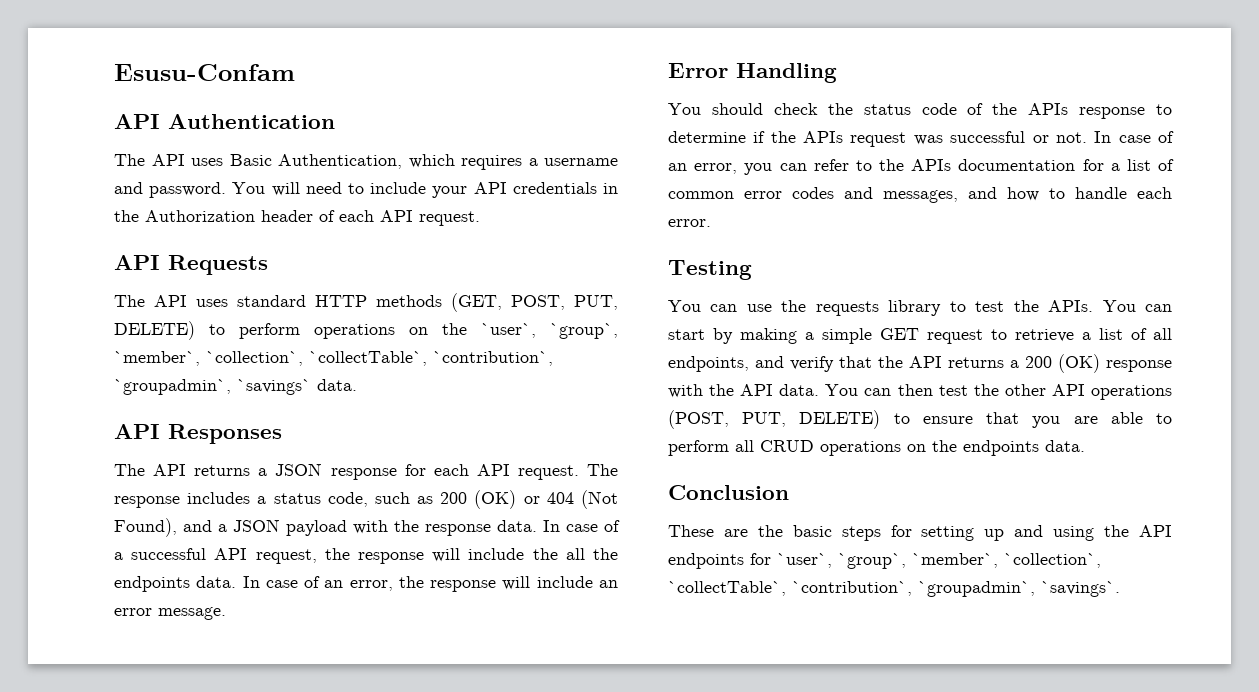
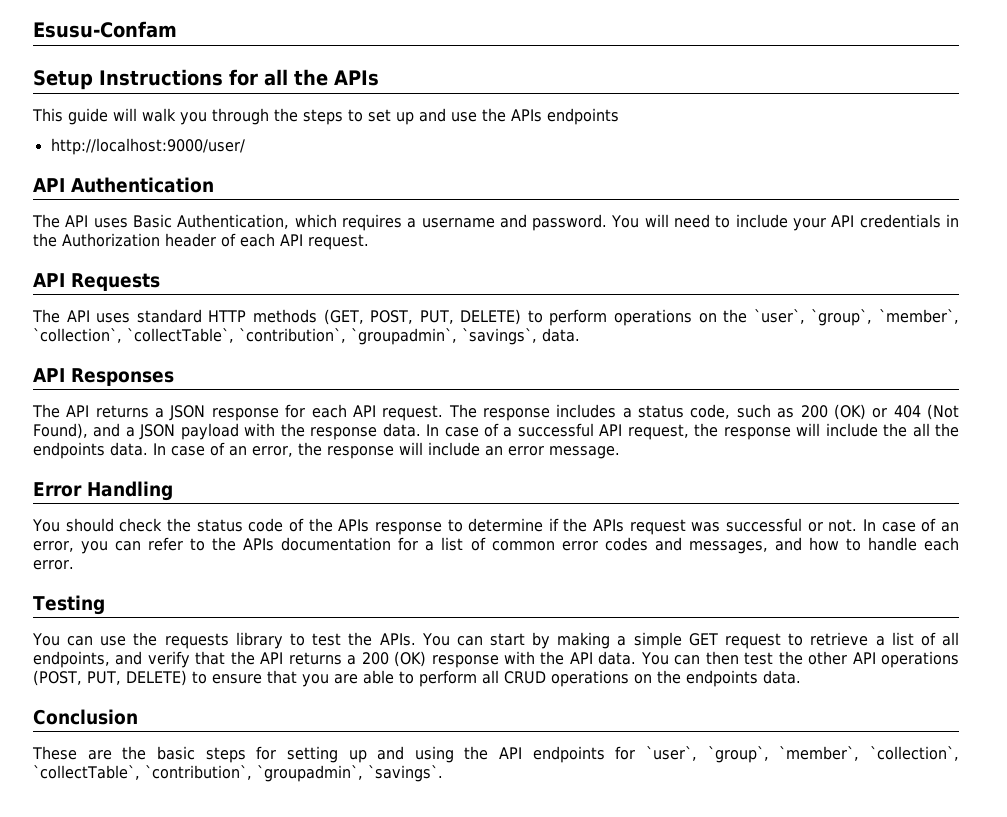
(295, 72) none -> [33,69,379,90] [32,108,619,125] [50,138,245,155] // Setup Instructions for all the APIs // This guide will walk you through the steps to set up and use the APIs endpoints // http://localhost:9000/user/
[237,379,311,395] `savings` -> [461,328,537,345] `savings`,

